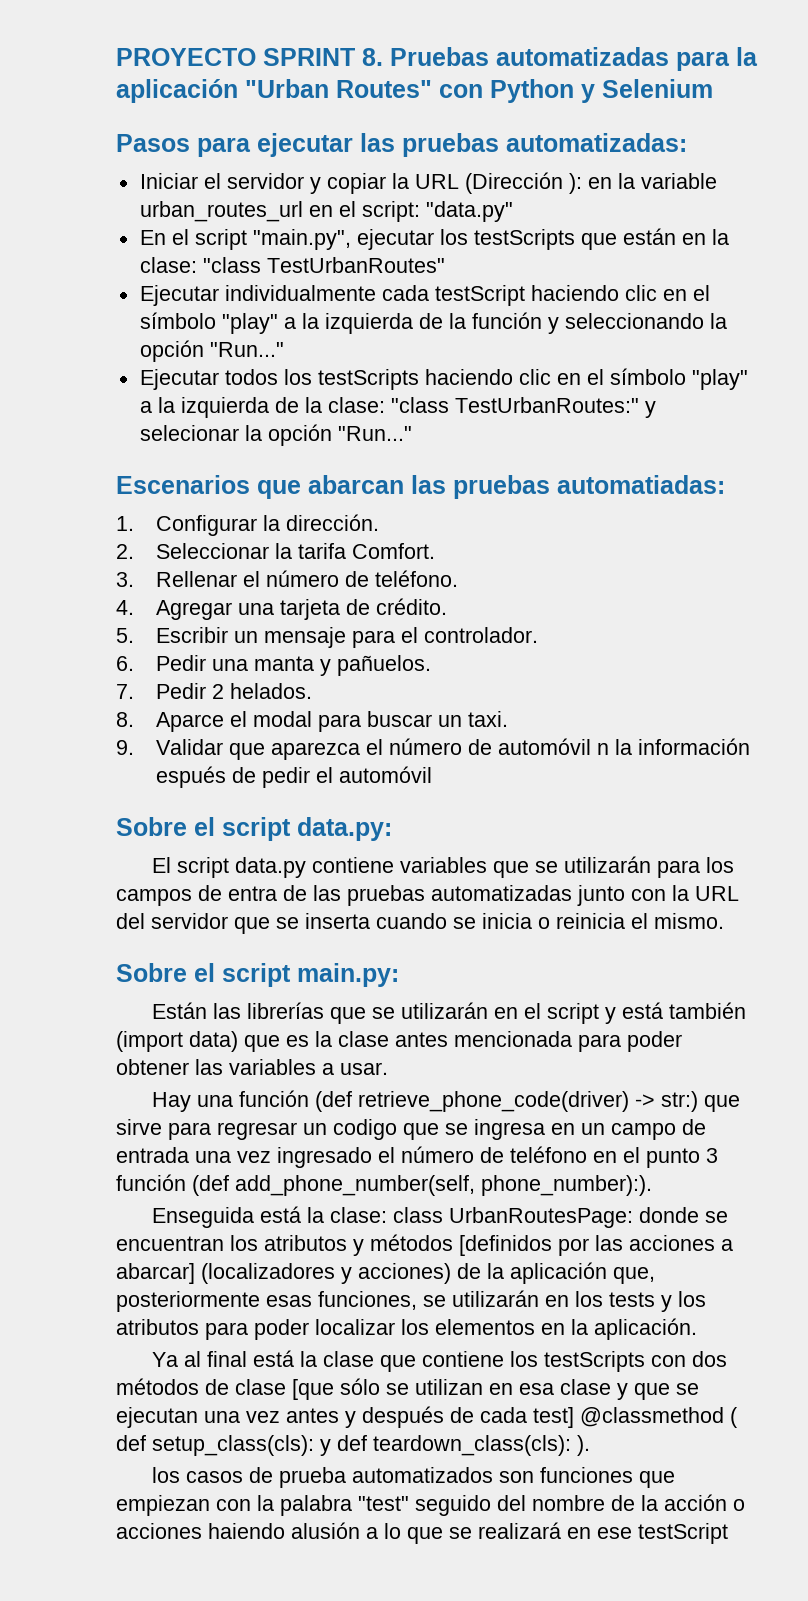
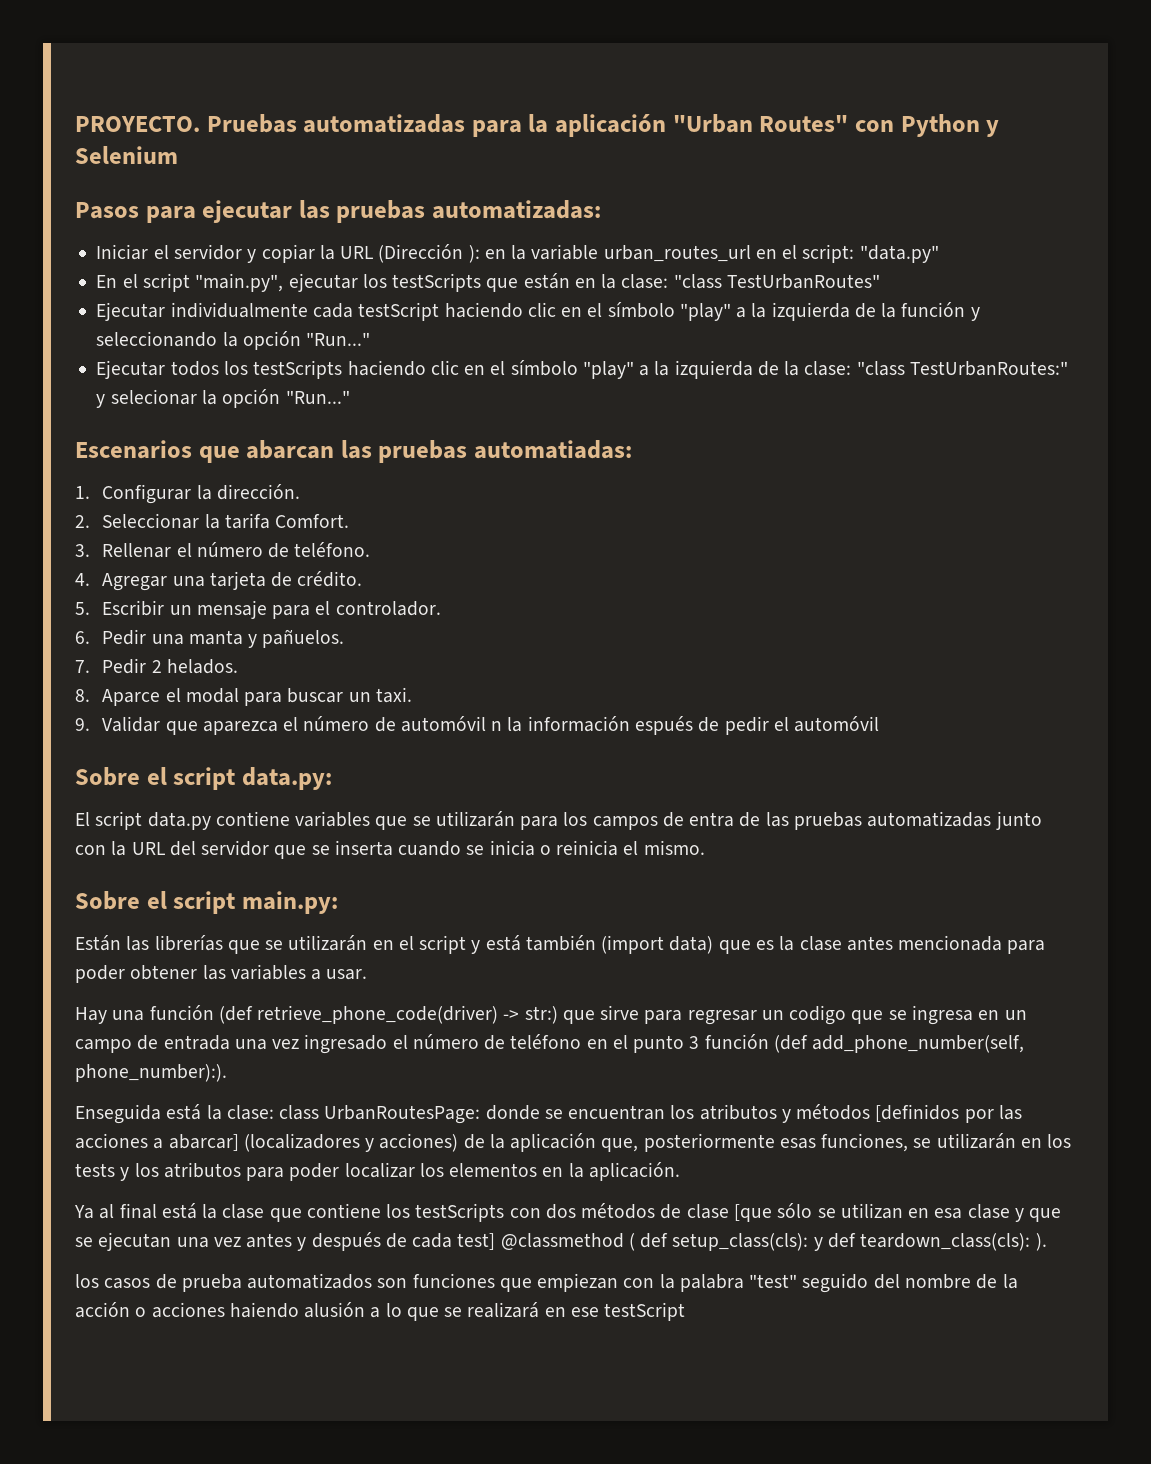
[116,48,383,66] PROYECTO SPRINT 8. -> [75,116,200,132] PROYECTO.

